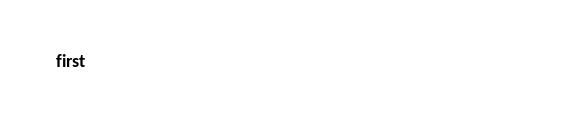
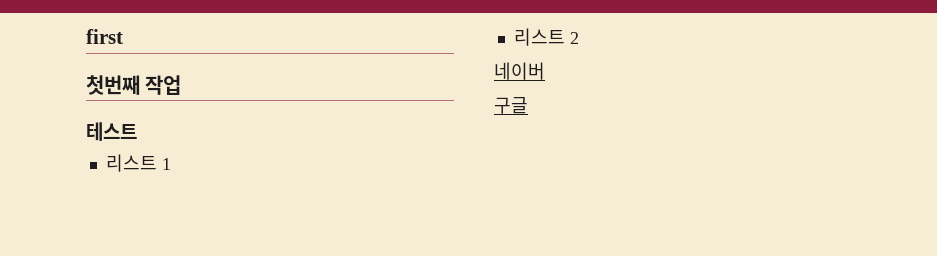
(85, 60) none -> [86,75,182,95] [86,122,137,141] [105,154,171,172] [513,28,579,46] [494,62,545,80] [494,97,528,114] // 첫번째 작업 // 테스트 // 리스트 1 // 리스트 2 // 네이버 // 구글

